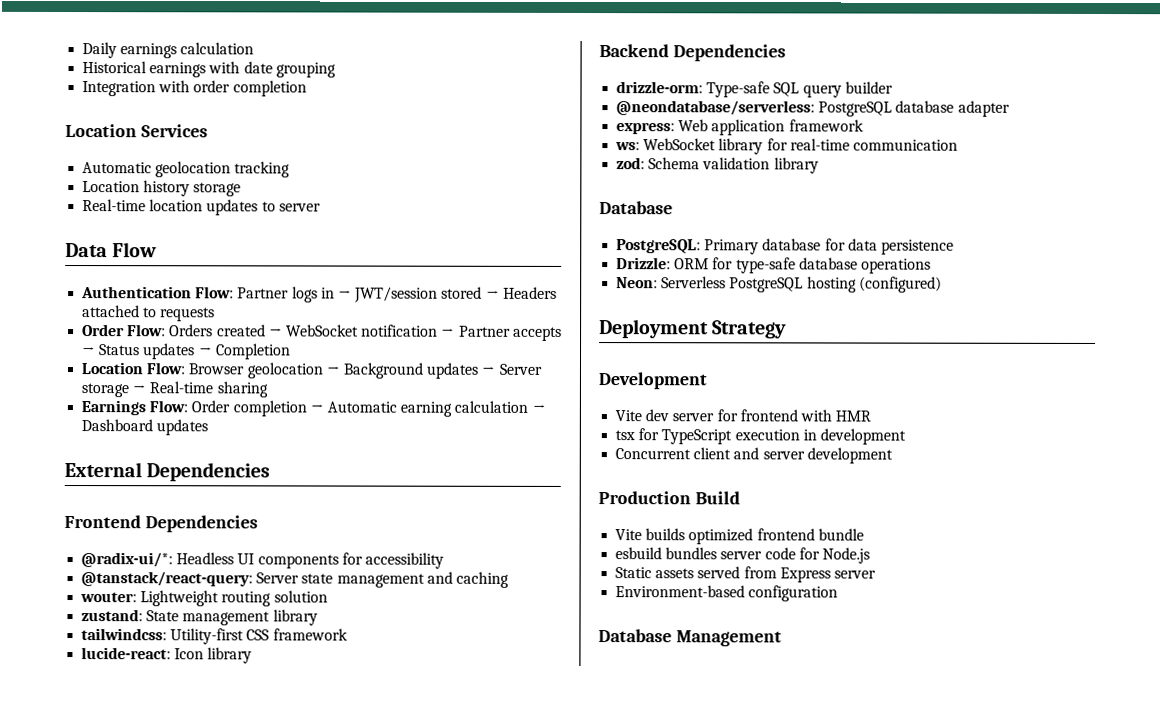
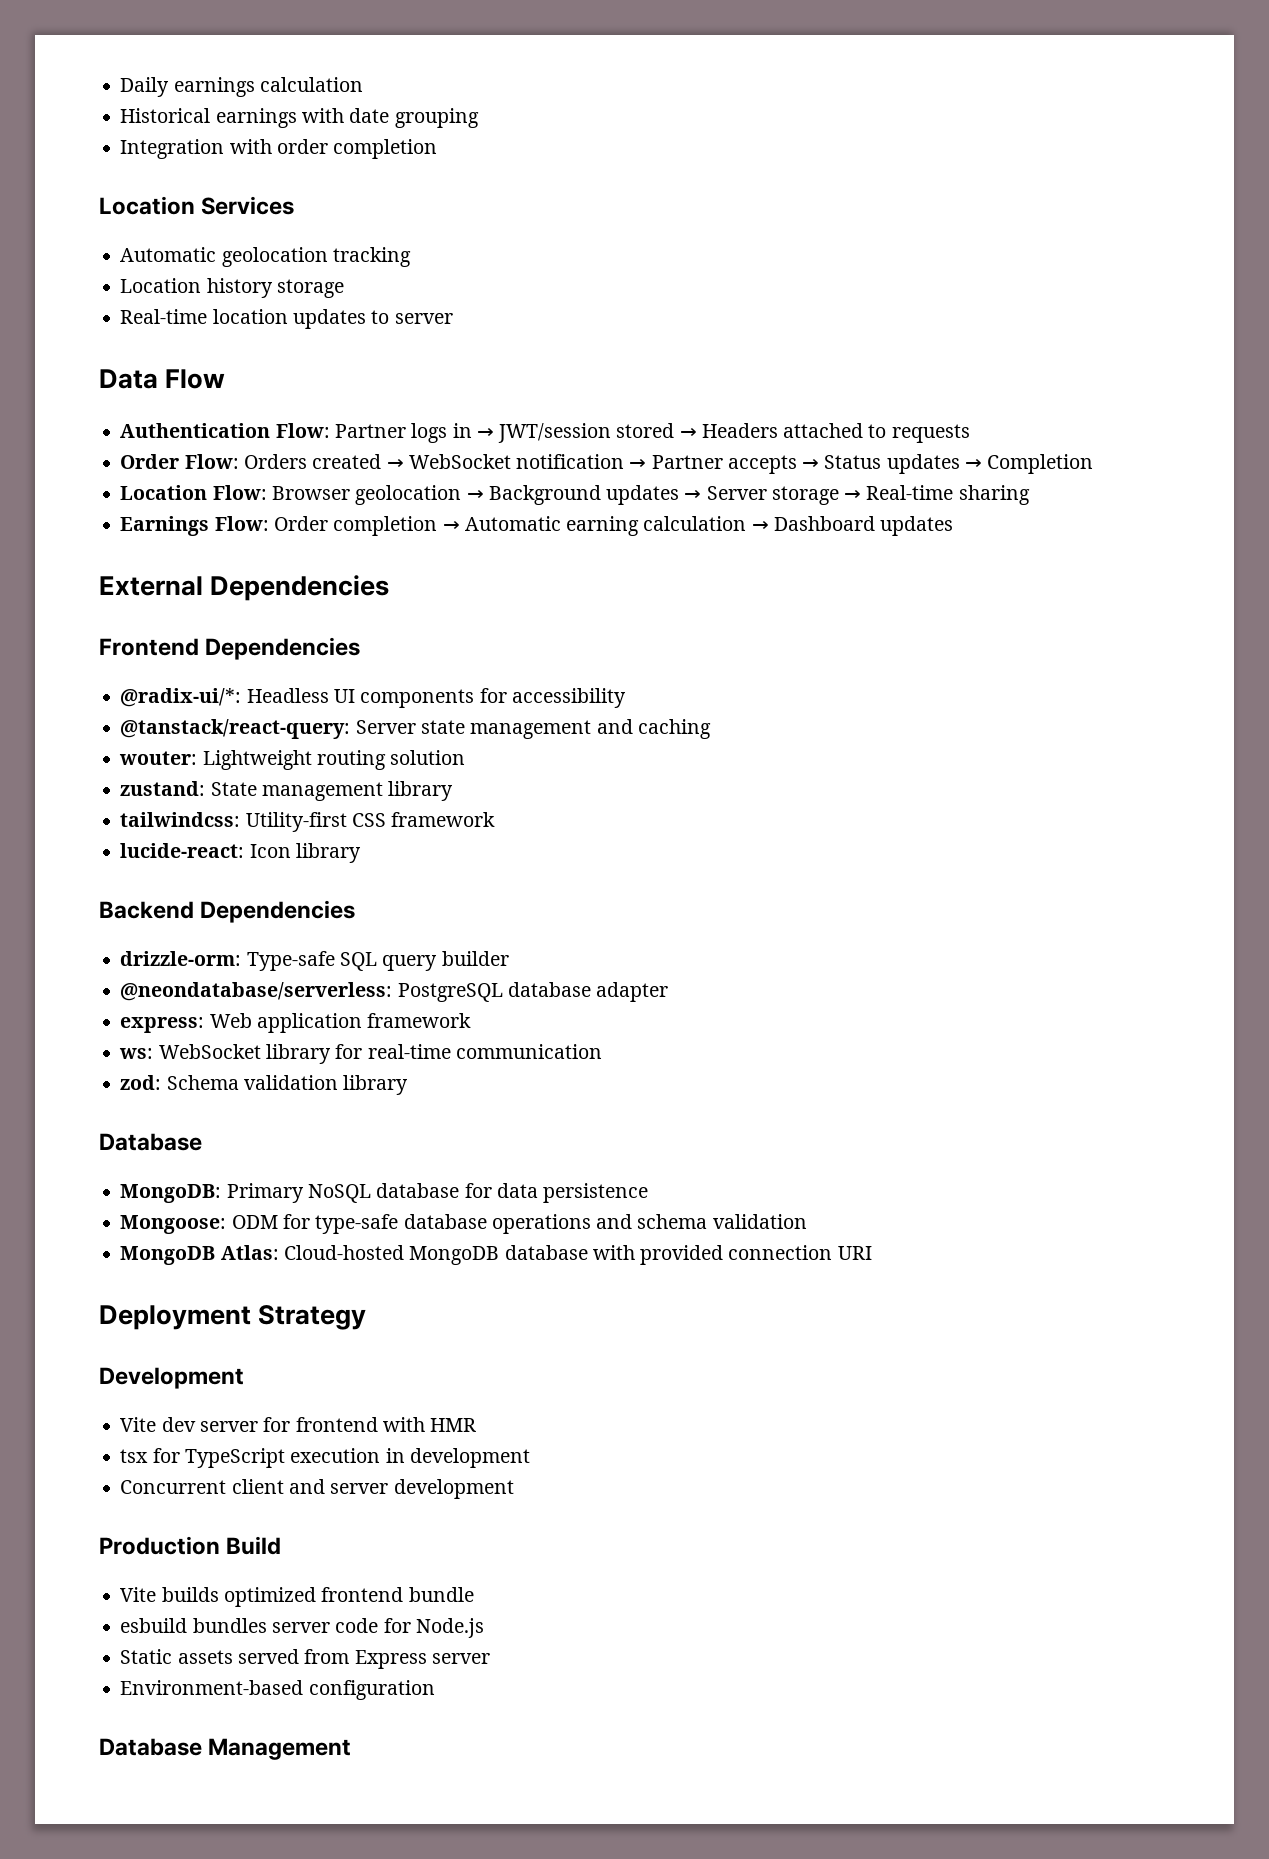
[616,239,760,255] PostgreSQL: Primary -> [120,1183,371,1203] MongoDB: Primary NoSQL
[616,257,710,270] Drizzle: ORM -> [120,1215,278,1234] Mongoose: ODM
[616,276,942,293] // Neon: Serverless PostgreSQL hosting (configured) -> [596,1214,807,1229] [120,1245,872,1265] and schema validation // MongoDB Atlas: Cloud-hosted MongoDB database with provided connection URI

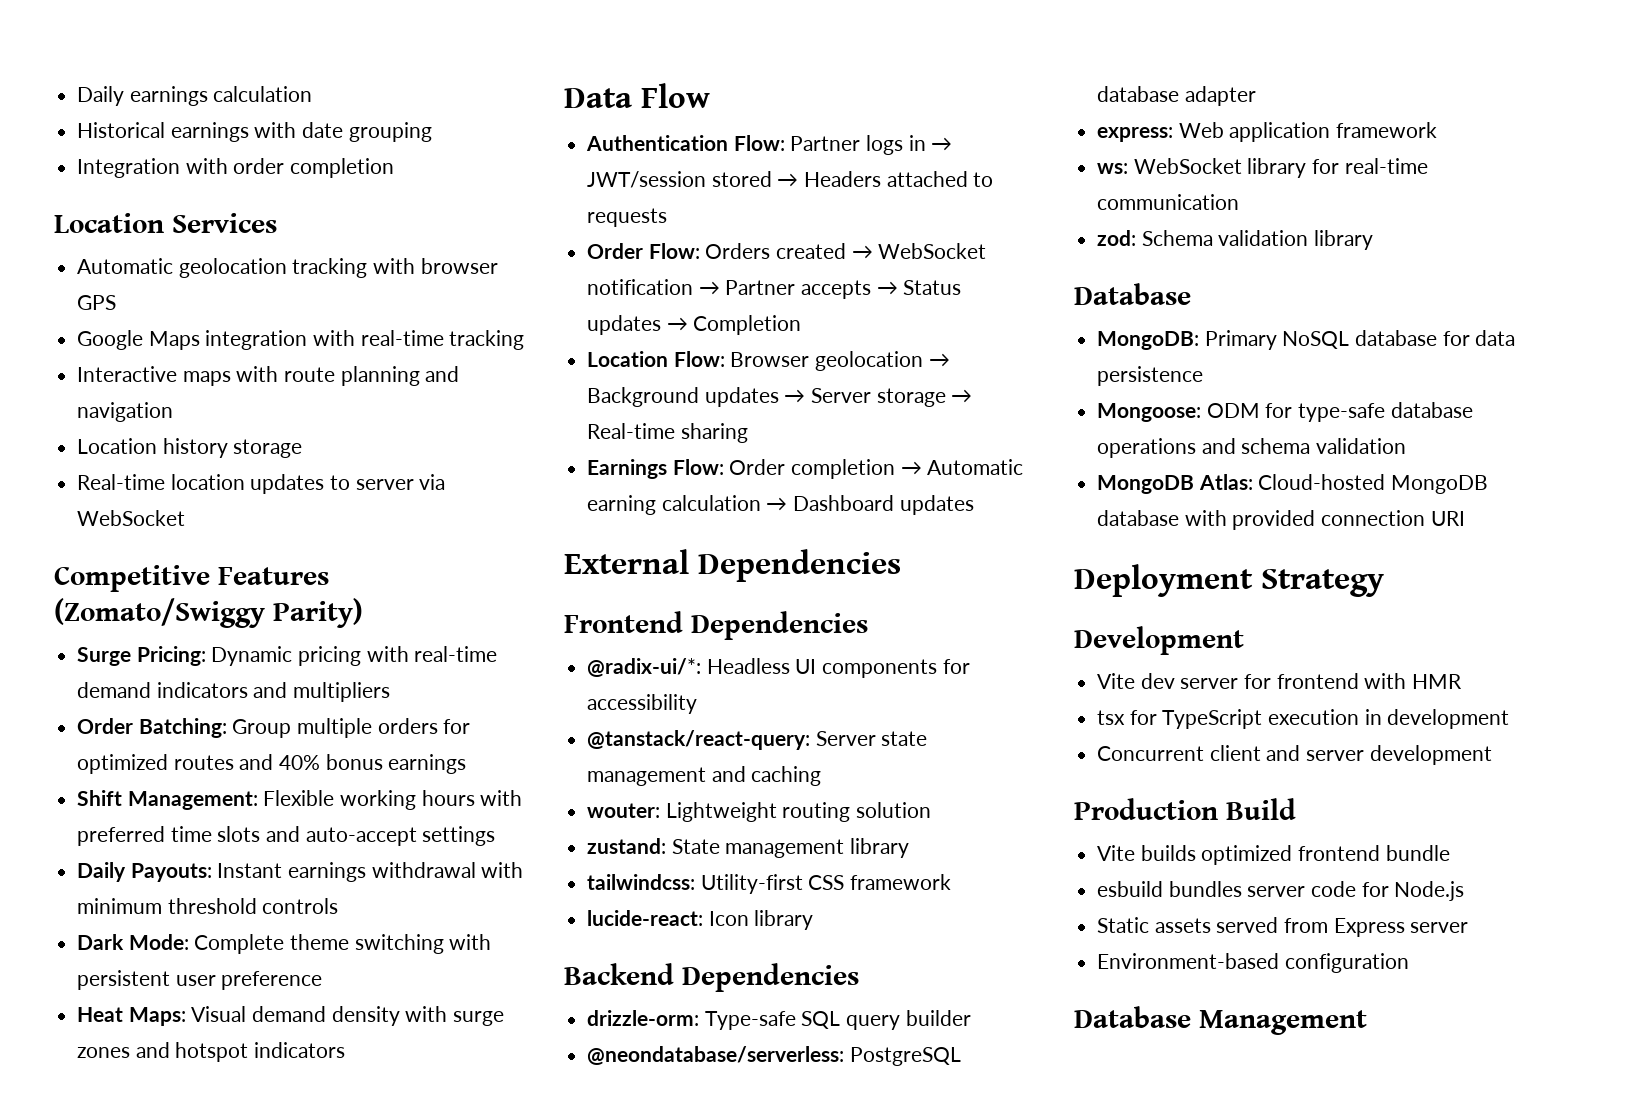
(411, 257) none -> [373,258,498,274] [77,295,117,310] [77,330,525,350] [77,366,460,386] [77,402,174,422] with browser GPS // Google Maps integration with real-time tracking // Interactive maps with route planning and navigation
(453, 318) none -> [419,474,446,490] [77,510,186,526] [54,565,329,592] [54,598,363,628] [77,646,498,666] [77,682,391,702] [77,718,471,738] [77,754,467,774] [77,790,523,810] [77,826,496,846] [77,862,524,882] [77,898,339,914] [77,934,492,954] [77,970,323,990] [77,1006,505,1026] [77,1042,346,1062] via WebSocket // Competitive Features (Zomato/Swiggy Parity) // Surge Pricing: Dynamic pricing with real-time demand indicators and multipliers // Order Batching: Group multiple orders for optimized routes and 40% bonus earnings // Shift Management: Flexible working hours with preferred time slots and auto-accept settings // Daily Payouts: Instant earnings withdrawal with minimum threshold controls // Dark Mode: Complete theme switching with persistent user preference // Heat Maps: Visual demand density with surge zones and hotspot indicators

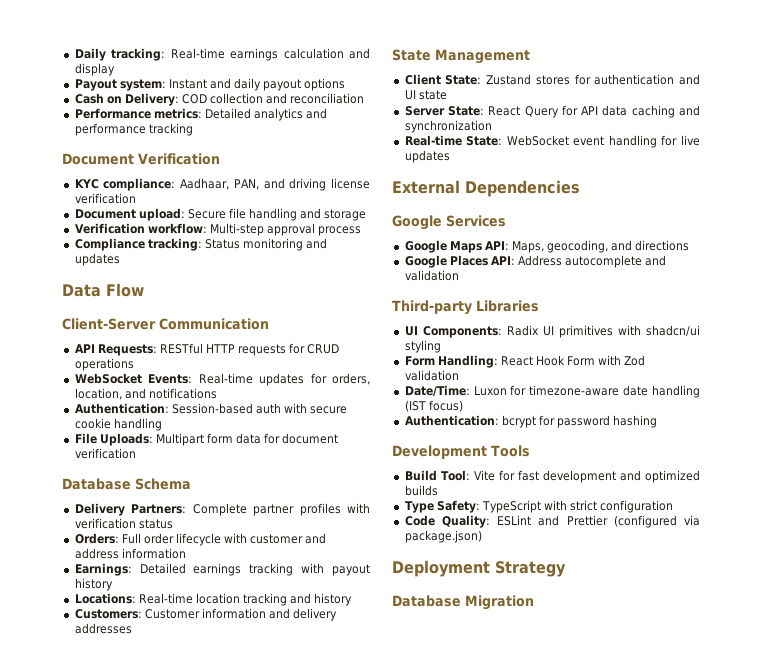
[77,86,125,106] Daily -> [74,48,225,61] Daily tracking: Real-time
[77,122,432,142] [77,158,395,178] [54,213,277,233] [77,258,498,278] [77,295,117,310] [77,330,525,350] [77,366,460,386] [77,402,174,422] [77,438,303,458] [77,474,446,494] [77,510,186,526] [54,565,329,592] [54,598,363,628] [77,646,498,666] [77,682,391,702] [77,718,471,738] [77,754,467,774] [77,790,523,810] [77,826,496,846] [77,862,524,882] [77,898,339,914] [77,934,492,954] [77,970,323,990] [77,1006,505,1026] [77,1042,346,1062] [564,83,710,108] [586,135,953,155] [587,171,994,188] [587,208,668,227] [587,243,987,259] [587,279,962,299] [587,315,802,335] [587,351,950,371] [587,387,973,407] [587,423,748,443] [587,459,1024,479] [587,495,974,515] [564,549,901,582] [564,611,868,640] [587,658,970,678] [587,694,698,714] [587,730,928,750] [587,766,822,786] [587,802,932,822] [587,838,910,858] [587,874,952,894] [587,910,814,930] [564,963,859,992] [587,1010,971,1030] [587,1046,961,1066] [1097,86,1256,106] [1097,122,1438,142] [1097,158,1428,178] [1097,194,1240,210] [1097,230,1374,250] [1074,283,1191,305] [1097,330,1516,350] [1097,366,1204,386] [1097,402,1473,422] [1097,438,1407,458] [1097,474,1489,494] [1097,510,1465,530] [1074,564,1384,597] [1074,626,1244,655] [1097,673,1463,689] [1097,709,1510,729] [1097,745,1492,765] [1074,798,1296,820] [1097,845,1450,865] [1097,881,1465,901] [1097,917,1469,937] [1097,953,1409,973] [1074,1006,1367,1035] // Historical earnings with date grouping // Integration with order completion // Location Services // Automatic geolocation tracking with browser GPS // Google Maps integration with real-time tracking // Interactive maps with route planning and navigation // Location history storage // Real-time location updates to server via WebSocket // Competitive Features (Zomato/Swiggy Parity) // Surge Pricing: Dynamic pricing with real-time demand indicators and multipliers // Order Batching: Group multiple orders for optimized routes and 40% bonus earnings // Shift Management: Flexible working hours with preferred time slots and auto-accept settings // Daily Payouts: Instant earnings withdrawal with minimum threshold controls // Dark Mode: Complete theme switching with persistent user preference // Heat Maps: Visual demand density with surge zones and hotspot indicators // Data Flow // Authentication Flow: Partner logs in → JWT/session stored → Headers attached to requests // Order Flow: Orders created → WebSocket notification → Partner accepts → Status updates → Completion // Location Flow: Browser geolocation → Background updates → Server storage → Real-time sharing // Earnings Flow: Order completion → Automatic earning calculation → Dashboard updates // External Dependencies // Frontend Dependencies // @radix-ui/*: Headless UI components for accessibility // @tanstack/react-query: Server state management and caching // wouter: Lightweight routing solution // zustand: State management library // tailwindcss: Utility-first CSS framework // lucide-react: Icon library // Backend Dependencies // drizzle-orm: Type-safe SQL query builder // @neondatabase/serverless: PostgreSQL database adapter // express: Web application framework // ws: WebSocket library for real-time communication // zod: Schema validation library // Database // MongoDB: Primary NoSQL database for data persistence // Mongoose: ODM for type-safe database operations and schema validation // MongoDB Atlas: Cloud-hosted MongoDB database with provided connection URI // Deployment Strategy // Development // Vite dev server for frontend with HMR // tsx for TypeScript execution in development // Concurrent client and server development // Production Build // Vite builds optimized frontend bundle // esbuild bundles server code for Node.js // Static assets served from Express server // Environment-based configuration // Database Management -> [348,48,370,59] [74,63,115,76] [74,78,346,91] [74,93,365,106] [74,108,328,121] [74,123,193,136] [62,153,220,165] [74,178,370,191] [74,193,136,204] [74,208,367,221] [74,223,362,236] [74,238,328,251] [74,253,120,266] [62,283,144,297] [62,318,269,330] [74,343,340,356] [74,358,134,371] [74,373,370,386] [74,388,217,400] [74,403,348,414] [74,418,162,431] [74,433,339,446] [74,448,136,459] [62,478,191,490] [74,503,370,516] [74,518,173,529] [74,533,327,546] [74,548,186,559] [74,563,370,576] [74,578,113,591] [74,593,353,606] [74,608,338,621] [74,623,132,634] [392,49,530,64] [404,74,700,85] [404,90,447,100] [404,105,700,118] [404,120,492,133] [404,135,700,148] [404,150,450,163] [392,180,580,197] [392,215,506,230] [404,240,690,253] [404,255,667,268] [404,270,459,281] [392,300,539,315] [404,325,700,338] [404,340,441,353] [404,355,646,368] [404,370,459,381] [404,385,700,398] [404,400,463,412] [404,415,658,428] [392,445,530,459] [404,470,700,483] [404,485,438,496] [404,500,674,513] [404,515,700,528] [404,530,482,543] [392,560,566,577] [392,595,534,610] and display // Payout system: Instant and daily payout options // Cash on Delivery: COD collection and reconciliation // Performance metrics: Detailed analytics and performance tracking // Document Verification // KYC compliance: Aadhaar, PAN, and driving license verification // Document upload: Secure file handling and storage // Verification workflow: Multi-step approval process // Compliance tracking: Status monitoring and updates // Data Flow // Client-Server Communication // API Requests: RESTful HTTP requests for CRUD operations // WebSocket Events: Real-time updates for orders, location, and notifications // Authentication: Session-based auth with secure cookie handling // File Uploads: Multipart form data for document verification // Database Schema // Delivery Partners: Complete partner profiles with verification status // Orders: Full order lifecycle with customer and address information // Earnings: Detailed earnings tracking with payout history // Locations: Real-time location tracking and history // Customers: Customer information and delivery addresses // State Management // Client State: Zustand stores for authentication and UI state // Server State: React Query for API data caching and synchronization // Real-time State: WebSocket event handling for live updates // External Dependencies // Google Services // Google Maps API: Maps, geocoding, and directions // Google Places API: Address autocomplete and validation // Third-party Libraries // UI Components: Radix UI primitives with shadcn/ui styling // Form Handling: React Hook Form with Zod validation // Date/Time: Luxon for timezone-aware date handling (IST focus) // Authentication: bcrypt for password hashing // Development Tools // Build Tool: Vite for fast development and optimized builds // Type Safety: TypeScript with strict configuration // Code Quality: ESLint and Prettier (configured via package.json) // Deployment Strategy // Database Migration

